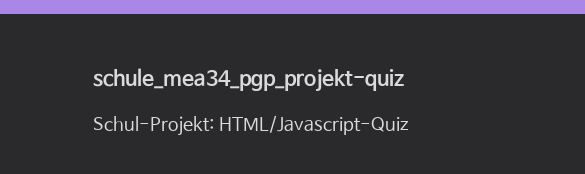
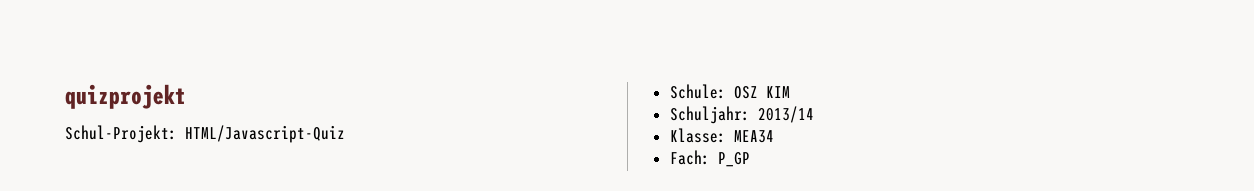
[93,68,404,92] schule_mea34_pgp_projekt-quiz -> [65,84,186,109] quizprojekt
(409, 125) none -> [669,84,790,99] [669,106,814,124] [669,128,774,143] [669,150,750,167] // Schule: OSZ KIM // Schuljahr: 2013/14 // Klasse: MEA34 // Fach: P_GP

